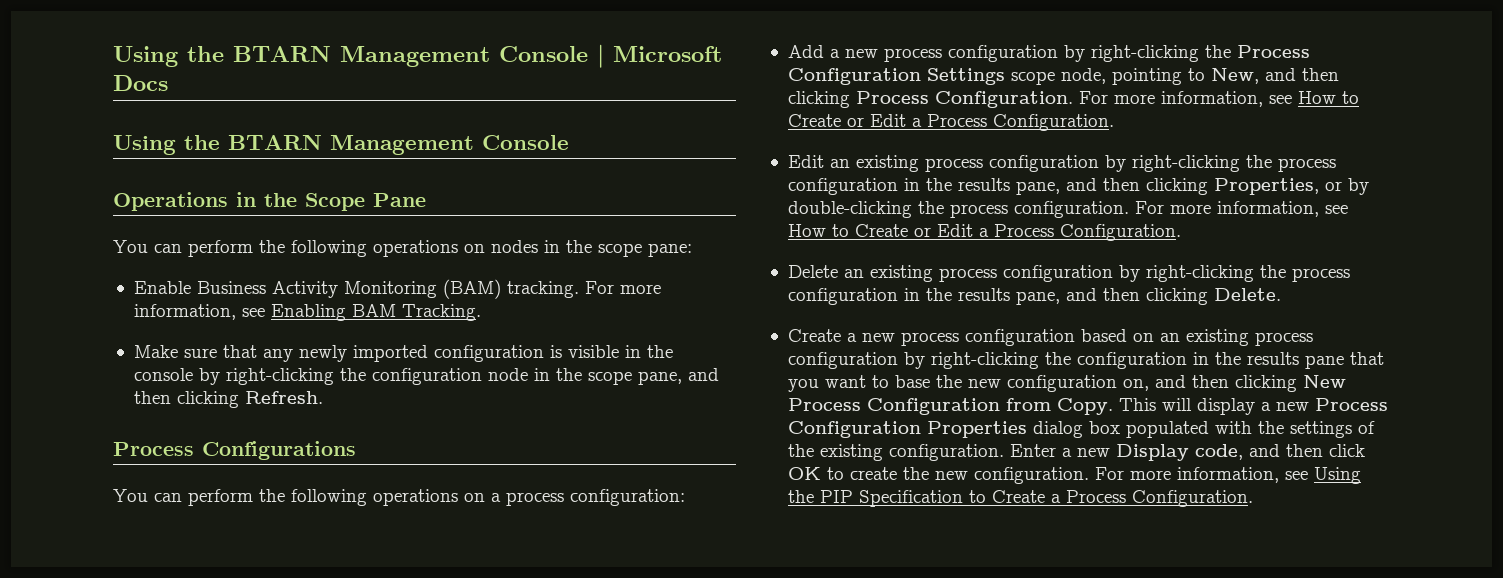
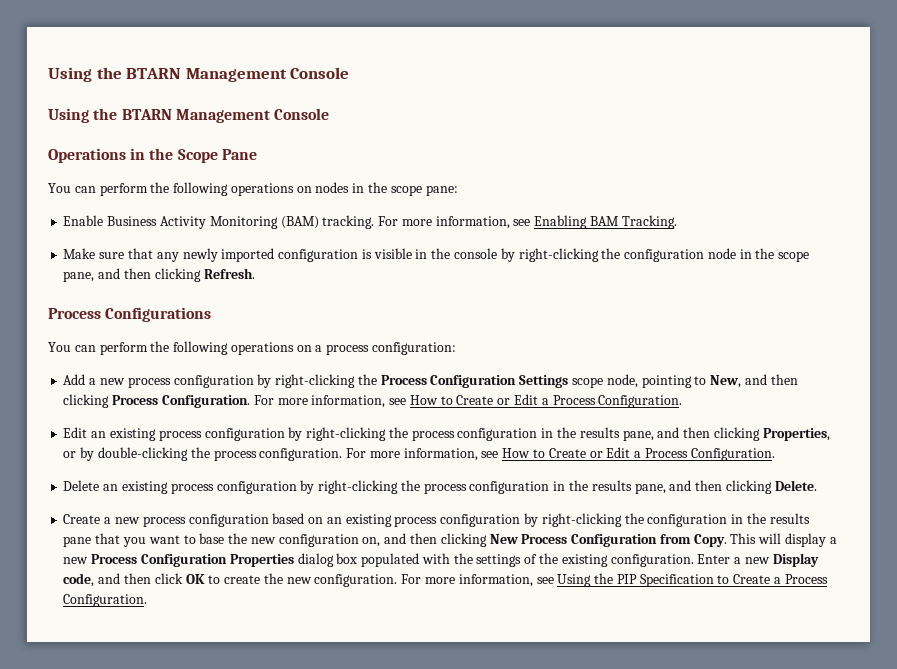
[113,44,722,68] [113,75,168,91] Using the BTARN Management Console | Microsoft Docs -> [48,67,350,82] Using the BTARN Management Console

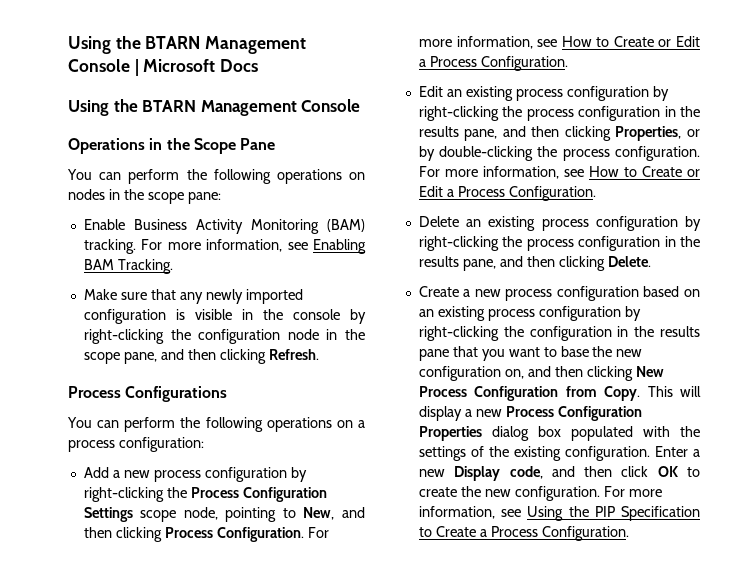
[48,67,350,82] Using the BTARN Management Console -> [68,36,307,54] [68,59,259,76] Using the BTARN Management Console | Microsoft Docs

